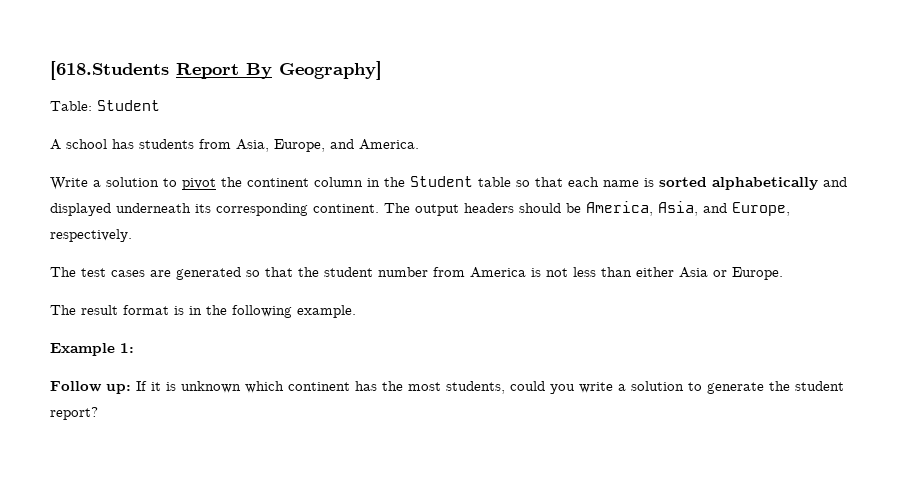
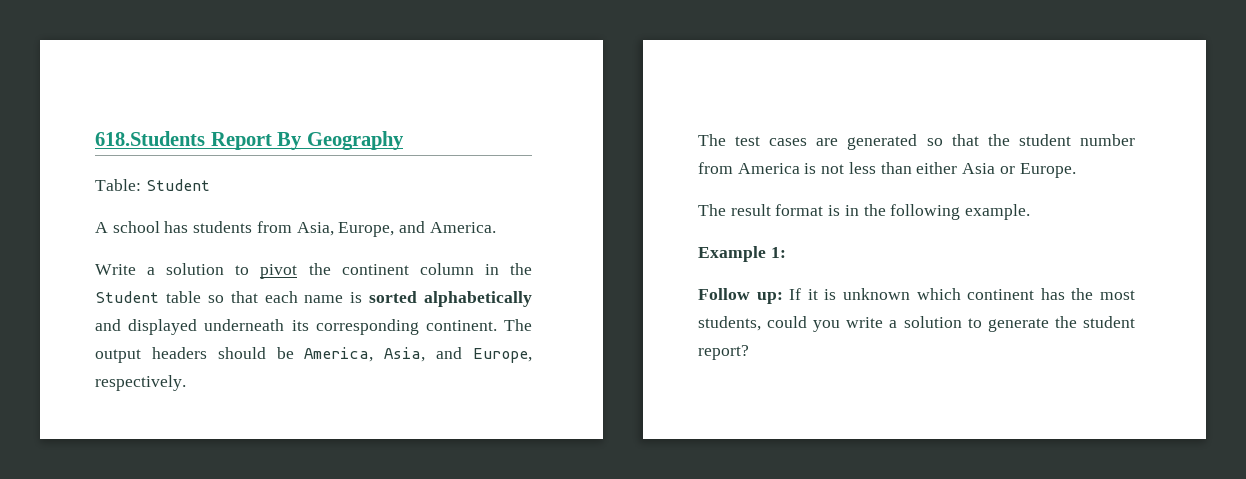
[50,61,169,80] [618.Students -> [95,131,205,146] 618.Students
[279,61,382,80] Geography] -> [306,131,404,150] Geography

